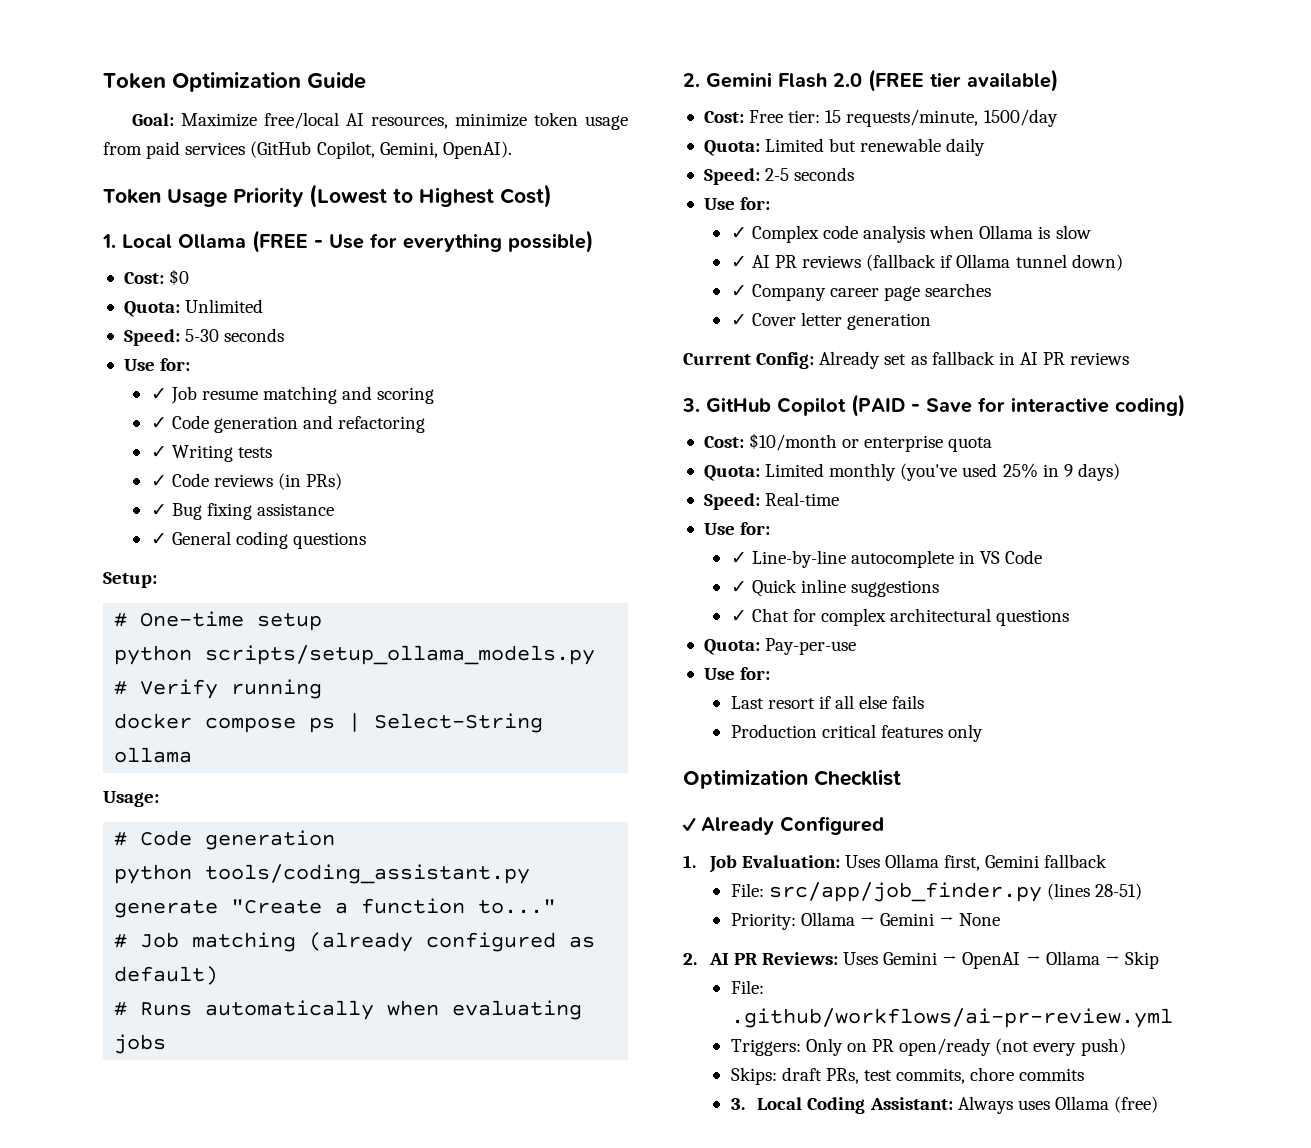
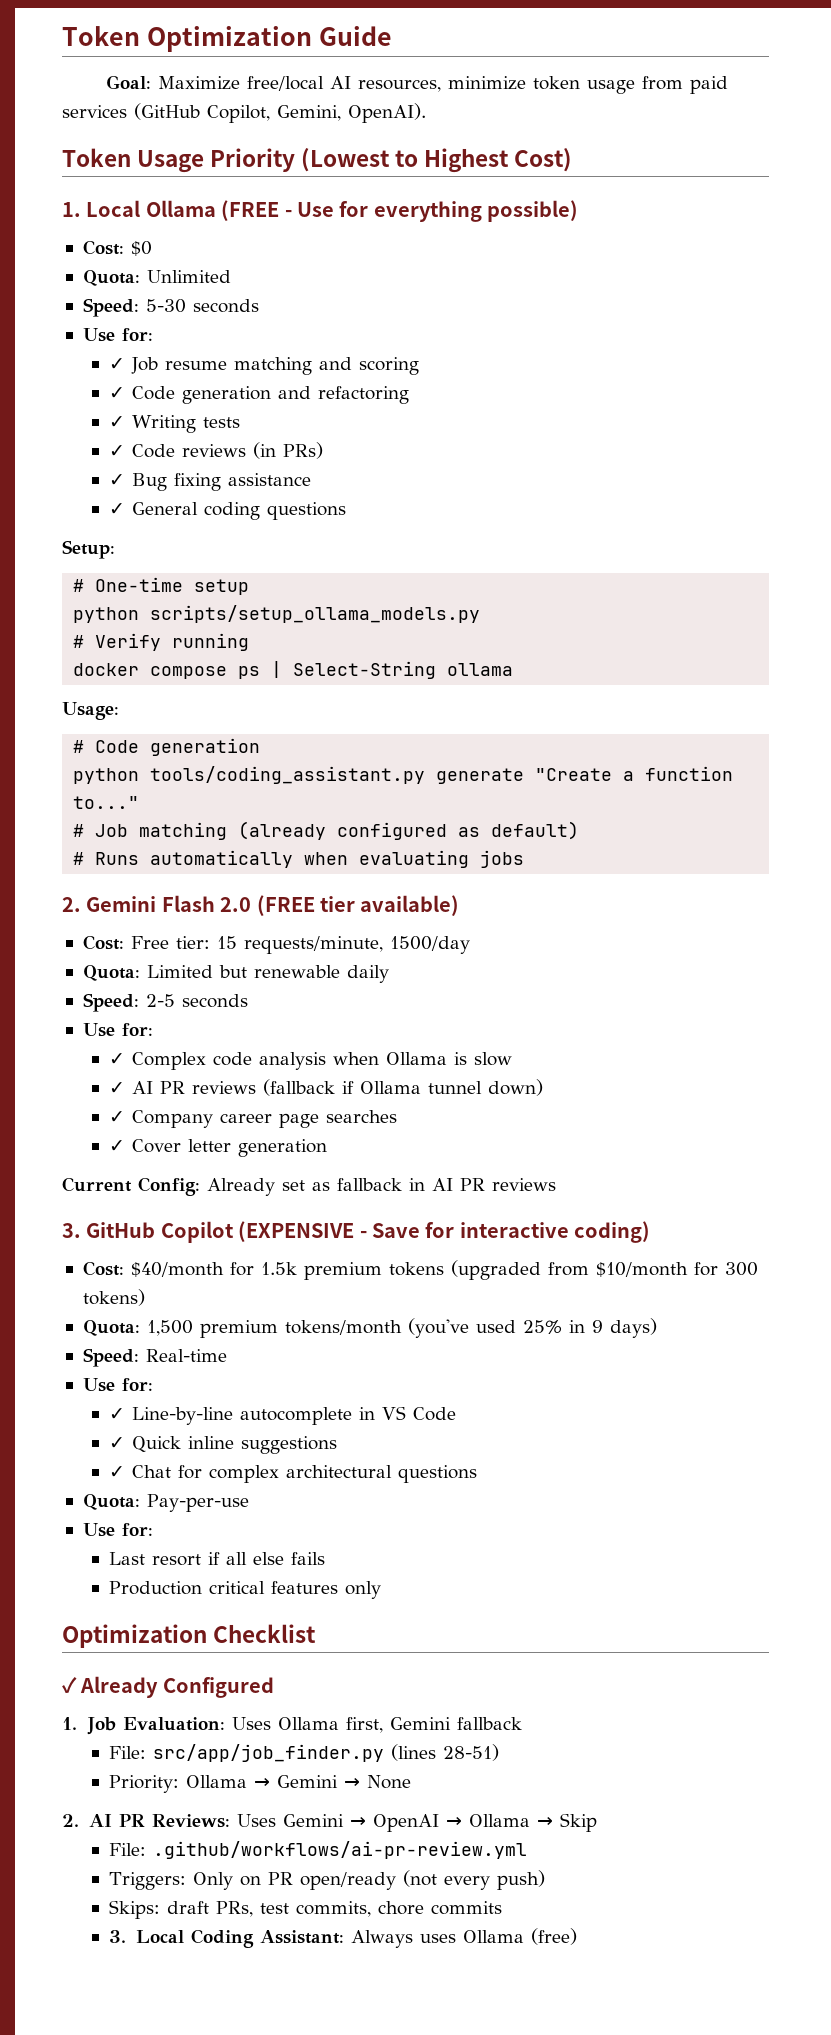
[851,394,905,417] (PAID -> [238,1221,355,1242] (EXPENSIVE
[749,433,993,452] [703,463,897,481] $10/month or enterprise quota // Quota: Limited monthly -> [130,1260,758,1280] [82,1289,145,1306] [82,1320,402,1338] $40/month for 1.5k premium tokens (upgraded from $10/month for 300 tokens) // Quota: 1,500 premium tokens/month

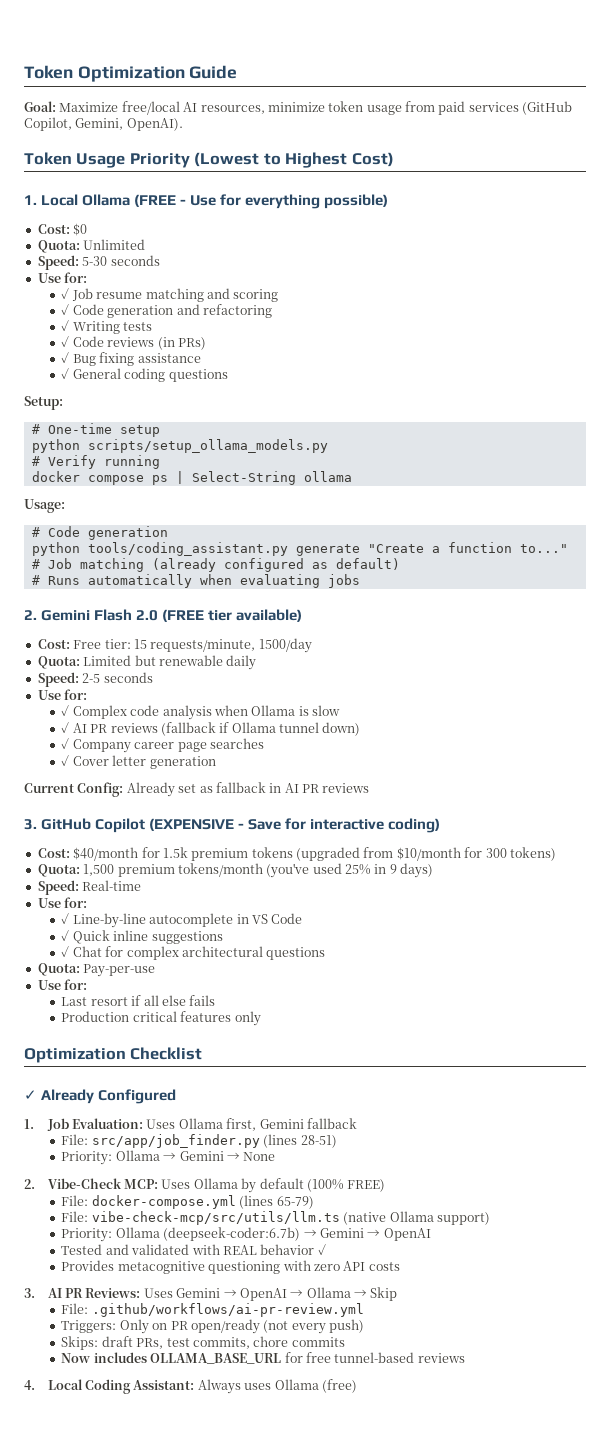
(79, 1820) none -> [47,1178,386,1193] [61,1195,314,1209] [61,1211,490,1225] [61,1227,431,1242] [61,1244,326,1255] [61,1260,400,1274] [24,1288,35,1298] Vibe-Check MCP: Uses Ollama by default (100% FREE) // File: docker-compose.yml (lines 65-79) // File: vibe-check-mcp/src/utils/llm.ts (native Ollama support) // Priority: Ollama (deepseek-coder:6.7b) → Gemini → OpenAI // Tested and validated with REAL behavior ✓ // Provides metacognitive questioning with zero API costs // 3.
[109,1930,127,1943] 3. -> [61,1352,465,1364] [24,1380,35,1390] Now includes OLLAMA_BASE_URL for free tunnel-based reviews // 4.

